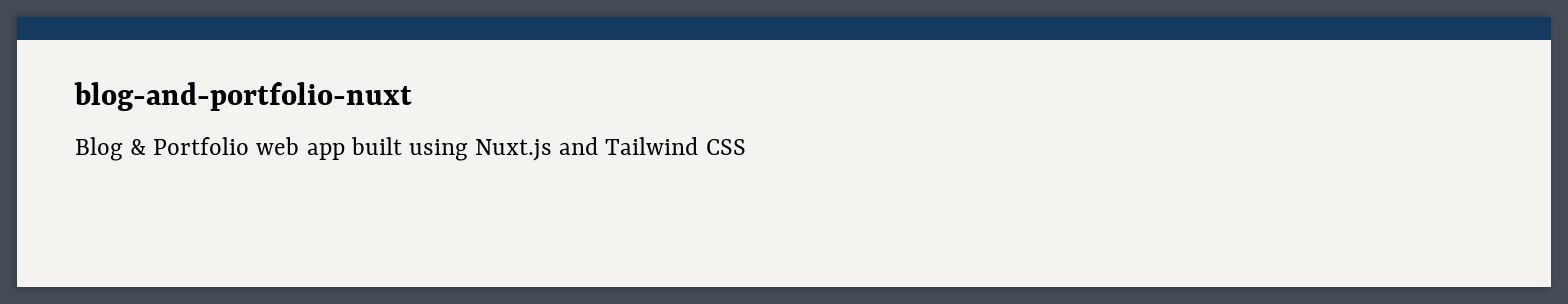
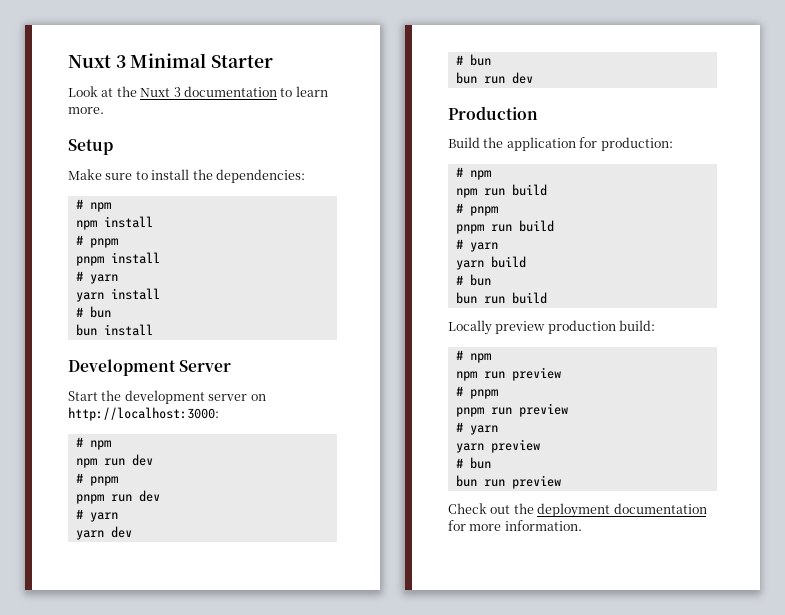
[74,82,412,111] [75,137,746,161] blog-and-portfolio-nuxt // Blog & Portfolio web app built using Nuxt.js and Tailwind CSS -> [68,53,274,68] [68,86,328,97] [68,107,104,114] [68,139,113,155] [68,169,305,183] [75,199,111,212] [75,216,153,230] [75,235,118,248] [75,252,160,266] [75,271,118,284] [75,288,160,302] [75,306,111,318] [75,324,153,336] [68,359,232,376] [68,390,266,404] [68,407,219,421] [75,437,111,450] [75,454,153,468] [75,473,118,486] [75,490,160,504] [75,509,118,522] [75,526,132,540] [455,54,491,66] [455,72,533,84] [448,106,538,120] [448,137,673,151] [455,167,491,180] [455,184,547,198] [455,203,498,216] [455,220,554,234] [455,239,498,252] [455,256,526,270] [455,274,491,286] [455,292,547,304] [448,320,656,335] [455,350,491,363] [455,367,561,381] [455,386,498,399] [455,403,568,417] [455,422,498,435] [455,439,540,453] [455,457,491,469] [455,475,561,489] [448,503,707,518] [448,520,582,531] Nuxt 3 Minimal Starter // Look at the Nuxt 3 documentation to learn more. // Setup // Make sure to install the dependencies: // # npm // npm install // # pnpm // pnpm install // # yarn // yarn install // # bun // bun install // Development Server // Start the development server on http://localhost:3000: // # npm // npm run dev // # pnpm // pnpm run dev // # yarn // yarn dev // # bun // bun run dev // Production // Build the application for production: // # npm // npm run build // # pnpm // pnpm run build // # yarn // yarn build // # bun // bun run build // Locally preview production build: // # npm // npm run preview // # pnpm // pnpm run preview // # yarn // yarn preview // # bun // bun run preview // Check out the deployment documentation for more information.

